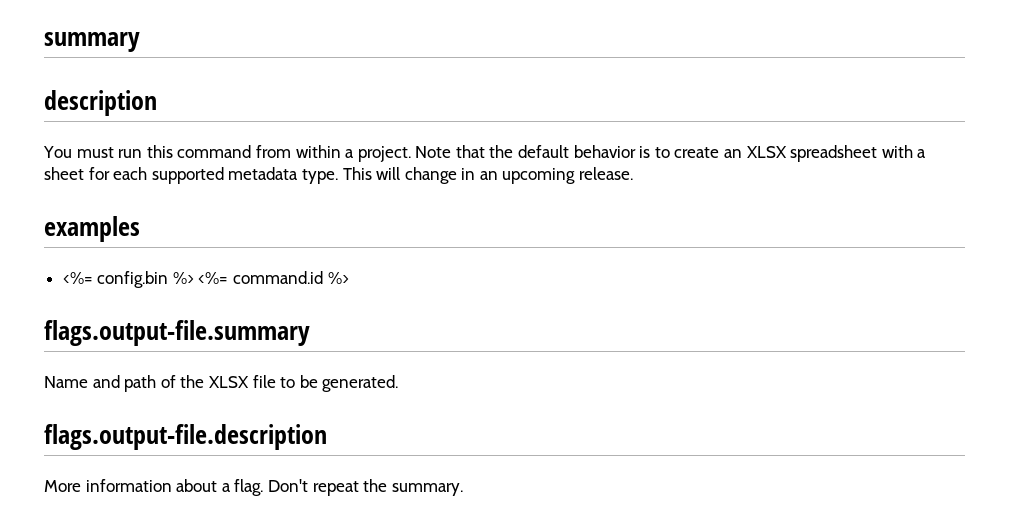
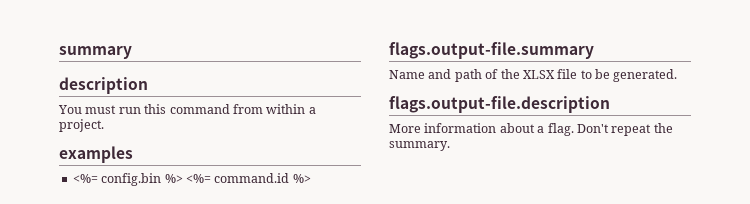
[415,145,927,162] [44,167,634,184] Note that the default behavior is to create an XLSX spreadsheet with a sheet for each supported metadata type. This will change in an upcoming release. -> (104, 125) none

